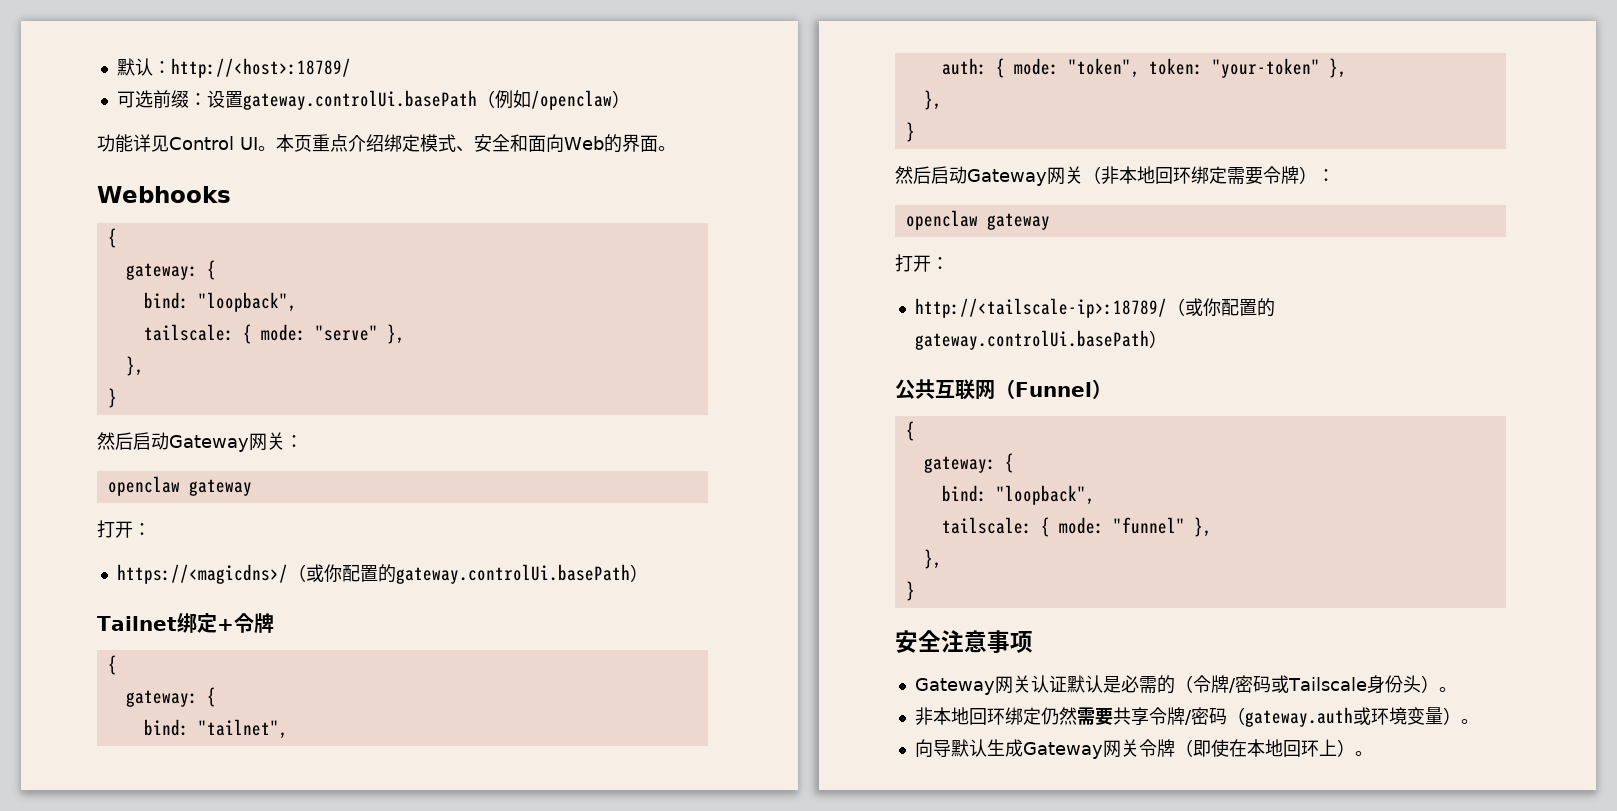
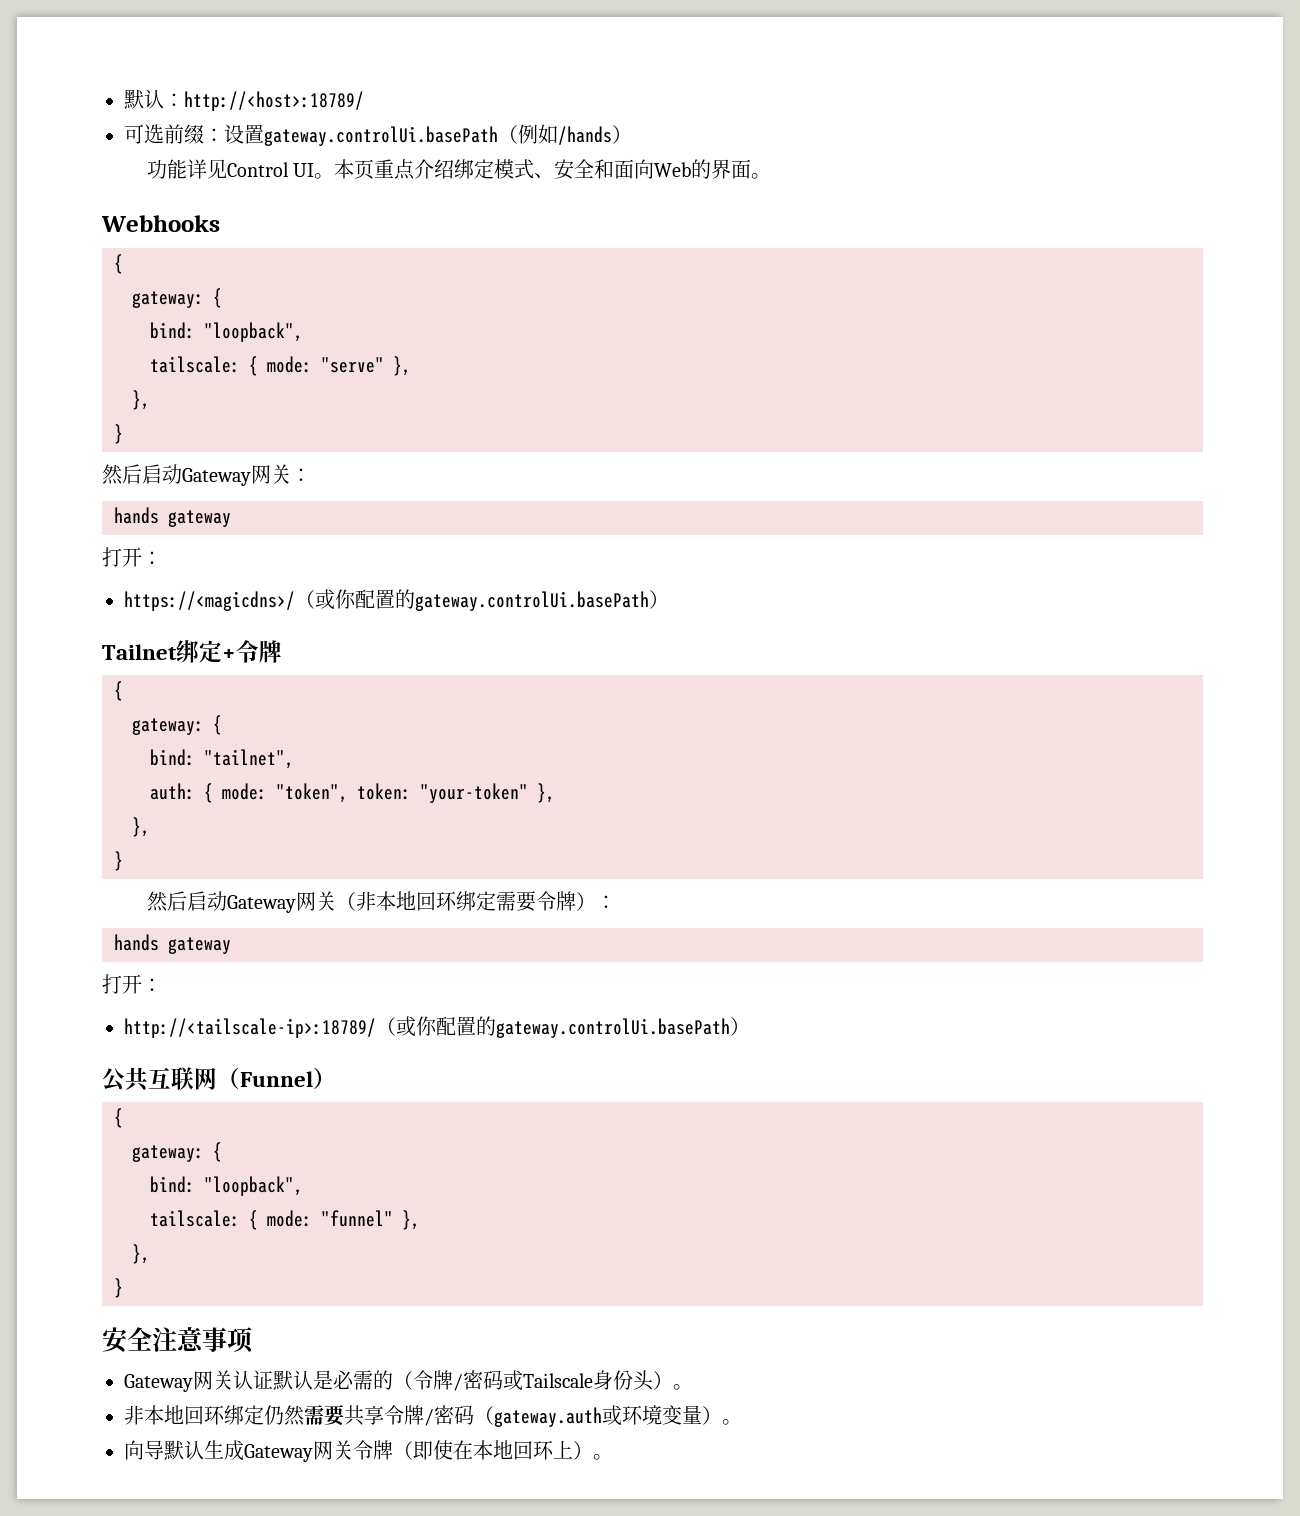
[530,90,612,110] /openclaw -> [558,126,612,145] /hands
[107,476,180,496] openclaw -> [114,507,159,524] hands
[905,210,978,230] openclaw -> [114,934,159,951] hands

